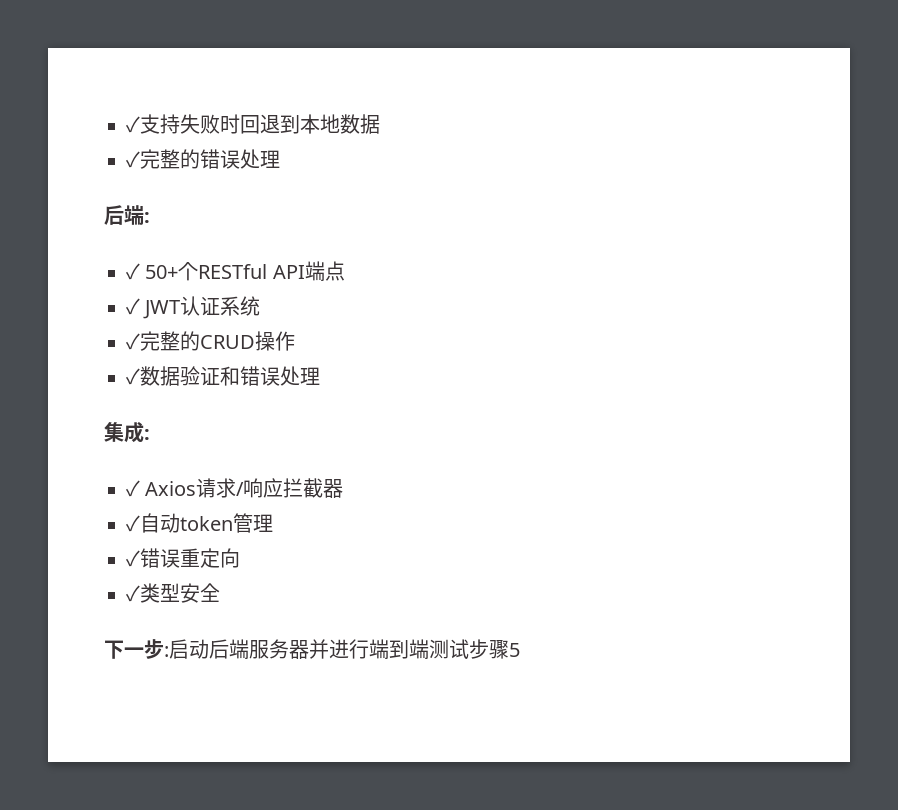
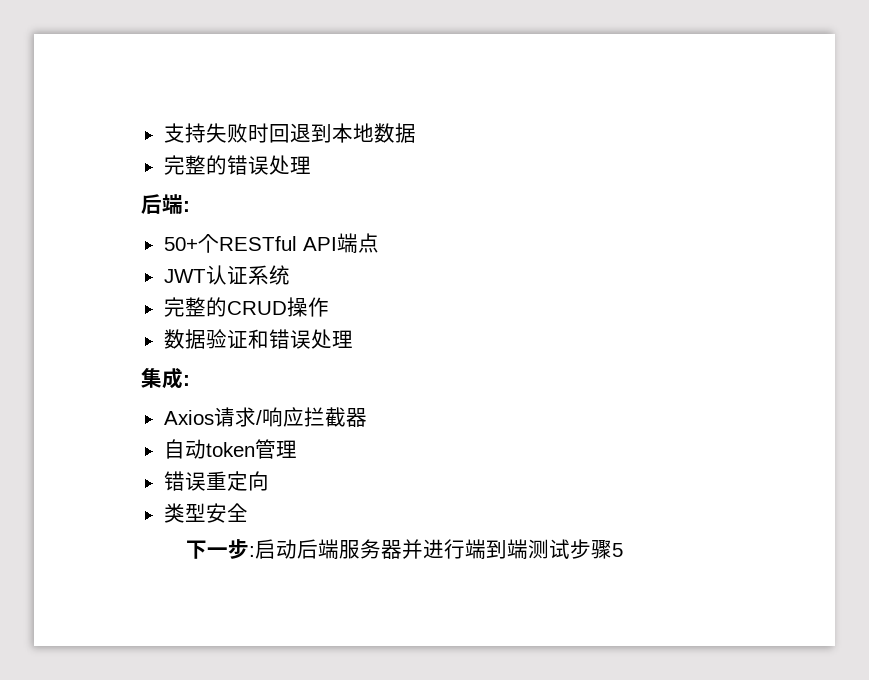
[126,116,140,133] ✓ -> (163, 133) none
[126,151,140,168] ✓ -> (416, 133) none
[126,263,140,280] ✓ -> (190, 206) none
[126,298,140,315] ✓ -> (379, 243) none
[126,333,140,350] ✓ -> (290, 275) none
[126,368,140,385] ✓ -> (329, 307) none
[126,480,140,497] ✓ -> (190, 380) none
[126,515,140,532] ✓ -> (367, 417) none
[126,550,140,567] ✓ -> (297, 449) none
[126,585,140,602] ✓ -> (269, 481) none

